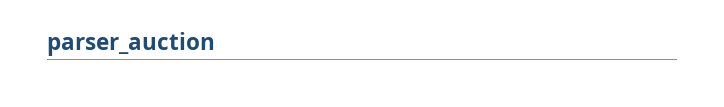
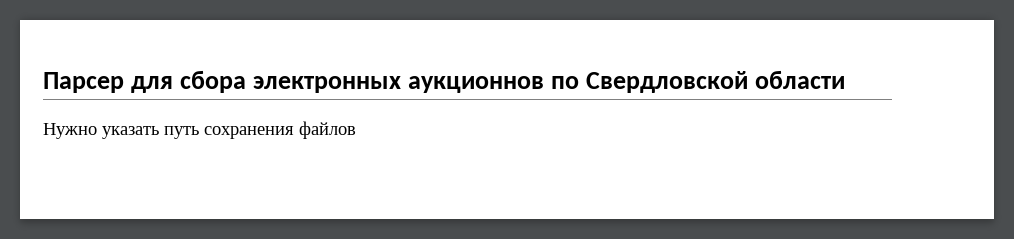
[47,32,215,56] parser_auction -> [43,70,846,93] [43,121,356,139] Парсер для сбора электронных аукционнов по Свердловской области // Нужно указать путь сохранения файлов

